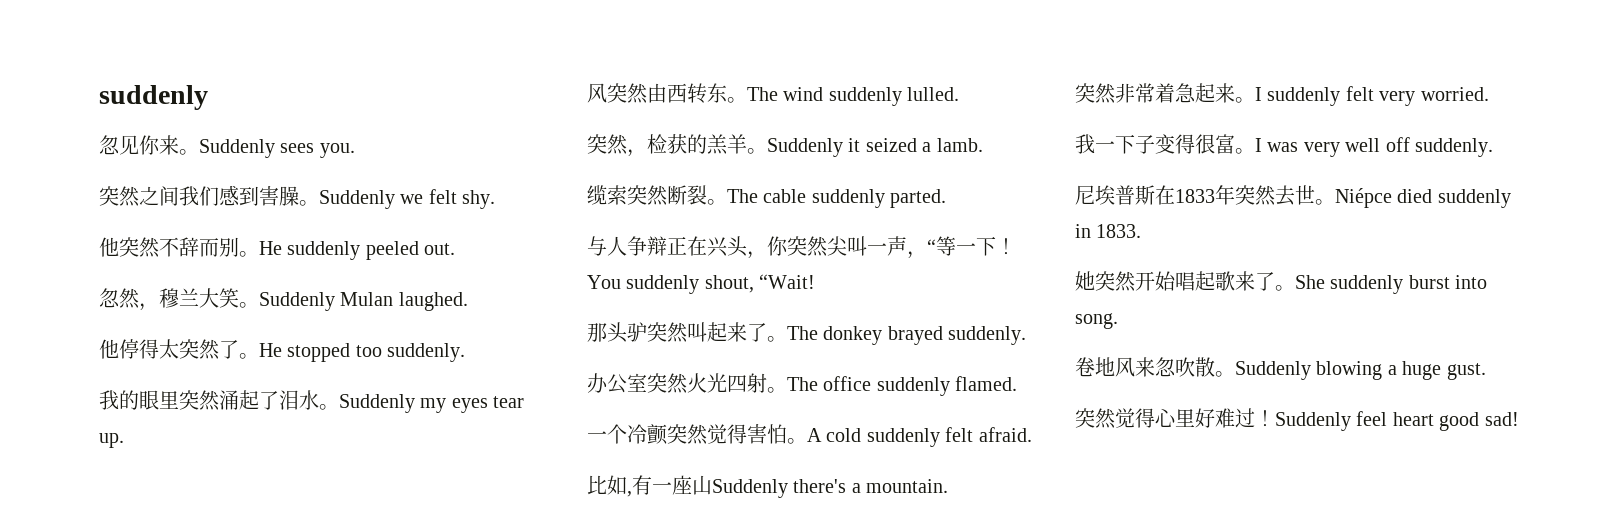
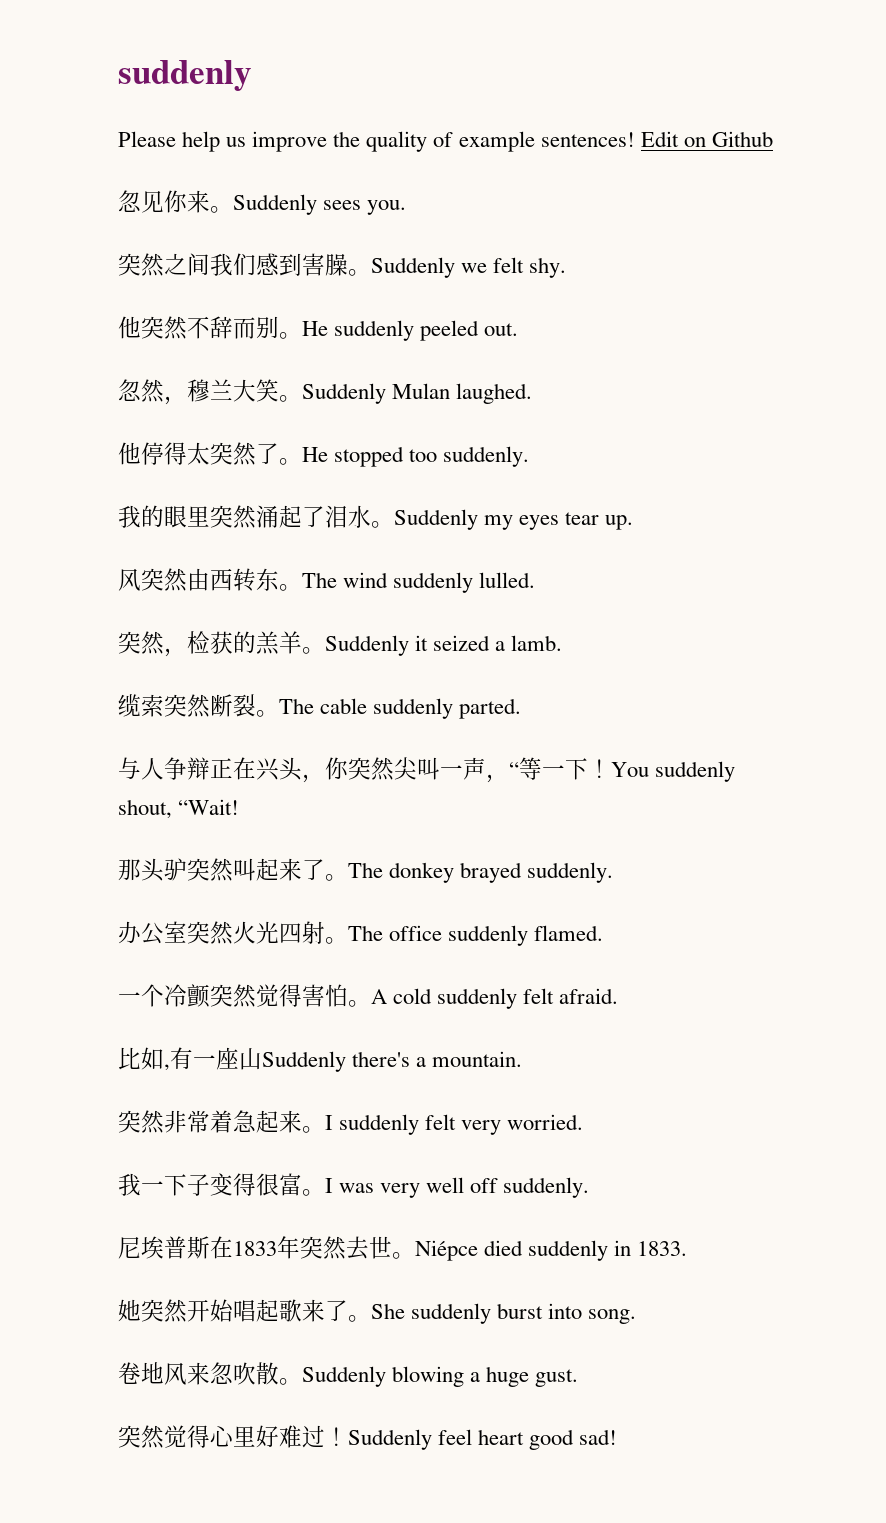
[99,85,208,110] suddenly -> [118,60,252,91] [118,131,773,152] suddenly // Please help us improve the quality of example sentences! Edit on Github

